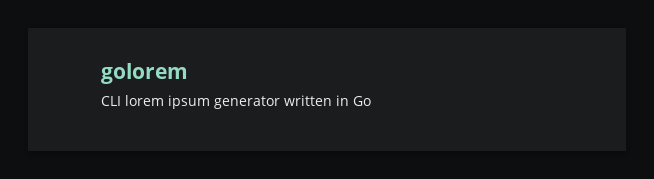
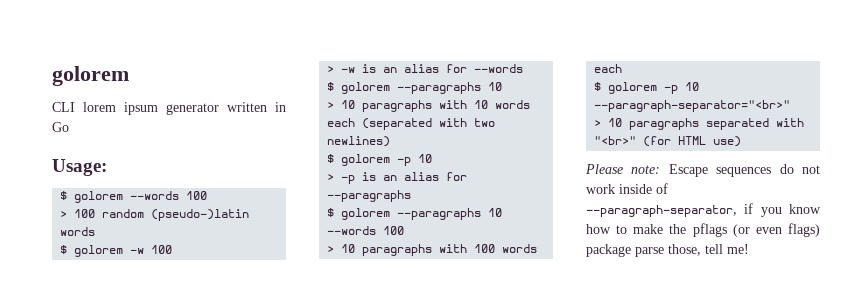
(371, 101) none -> [52,159,107,176] [60,191,208,203] [60,209,250,221] [60,227,96,236] [60,245,173,257] [327,64,524,73] [327,82,503,94] [327,100,531,112] [327,118,496,130] [327,136,391,147] [327,154,433,166] [327,172,468,184] [327,190,412,202] [327,208,503,220] [327,226,405,235] [327,244,538,256] [594,64,623,73] [594,82,700,94] [594,100,791,112] [594,118,805,130] [594,136,742,147] [585,164,820,177] [586,183,668,194] [586,203,821,217] [586,223,820,237] [586,244,749,257] // Usage: // $ golorem --words 100 // > 100 random (pseudo-)latin words // $ golorem -w 100 // > -w is an alias for --words // $ golorem --paragraphs 10 // > 10 paragraphs with 10 words each (separated with two newlines) // $ golorem -p 10 // > -p is an alias for --paragraphs // $ golorem --paragraphs 10 --words 100 // > 10 paragraphs with 100 words each // $ golorem -p 10 --paragraph-separator="<br>" // > 10 paragraphs separated with "<br>" (for HTML use) // Please note: Escape sequences do not work inside of --paragraph-separator, if you know how to make the pflags (or even flags) package parse those, tell me!

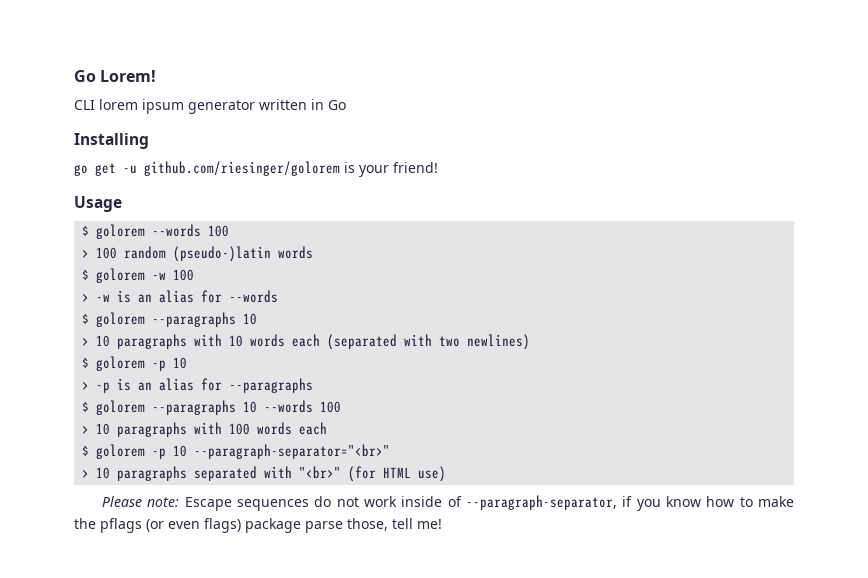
[52,66,129,86] golorem -> [74,70,157,82] Go Lorem!
[52,159,107,176] Usage: -> [74,133,149,149] [74,161,438,177] [74,196,122,212] Installing // go get -u github.com/riesinger/golorem is your friend! // Usage

